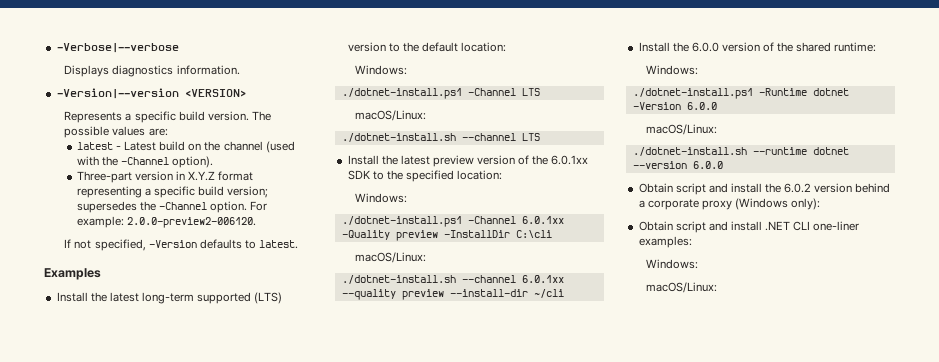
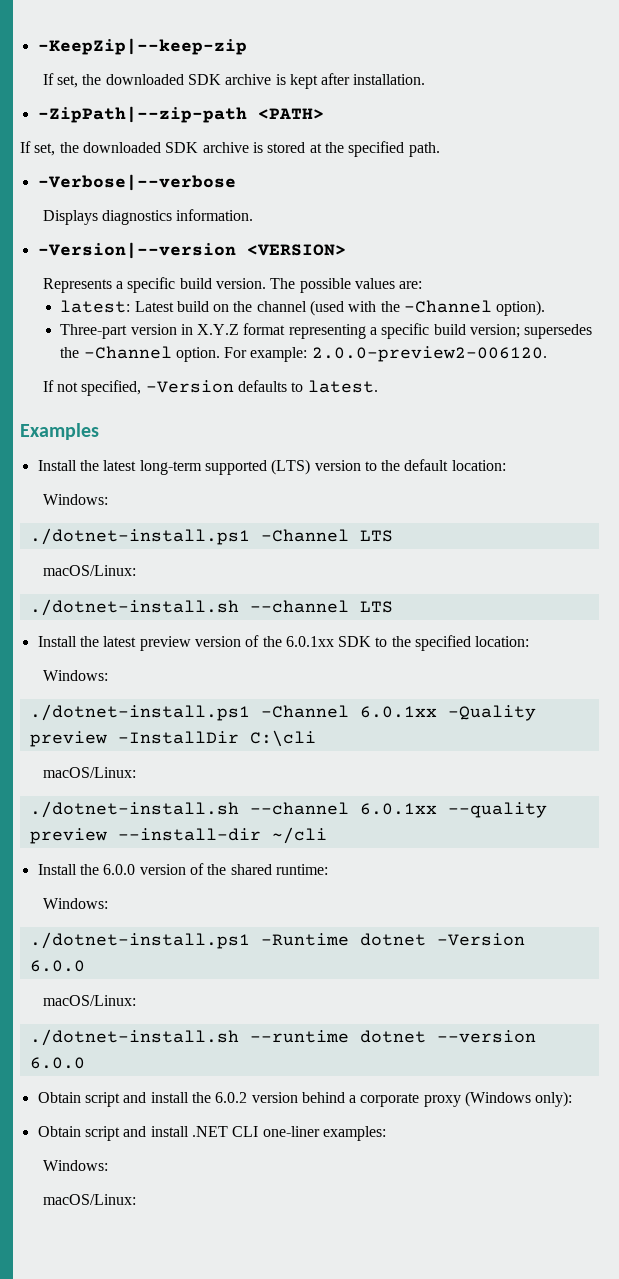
(56, 47) none -> [37,38,247,55] [42,73,426,89] [37,106,324,123] [20,141,440,157] -KeepZip|--keep-zip // If set, the downloaded SDK archive is kept after installation. // -ZipPath|--zip-path <PATH> // If set, the downloaded SDK archive is stored at the specified path. //
[76,142,122,150] latest - -> [60,300,131,313] latest:

